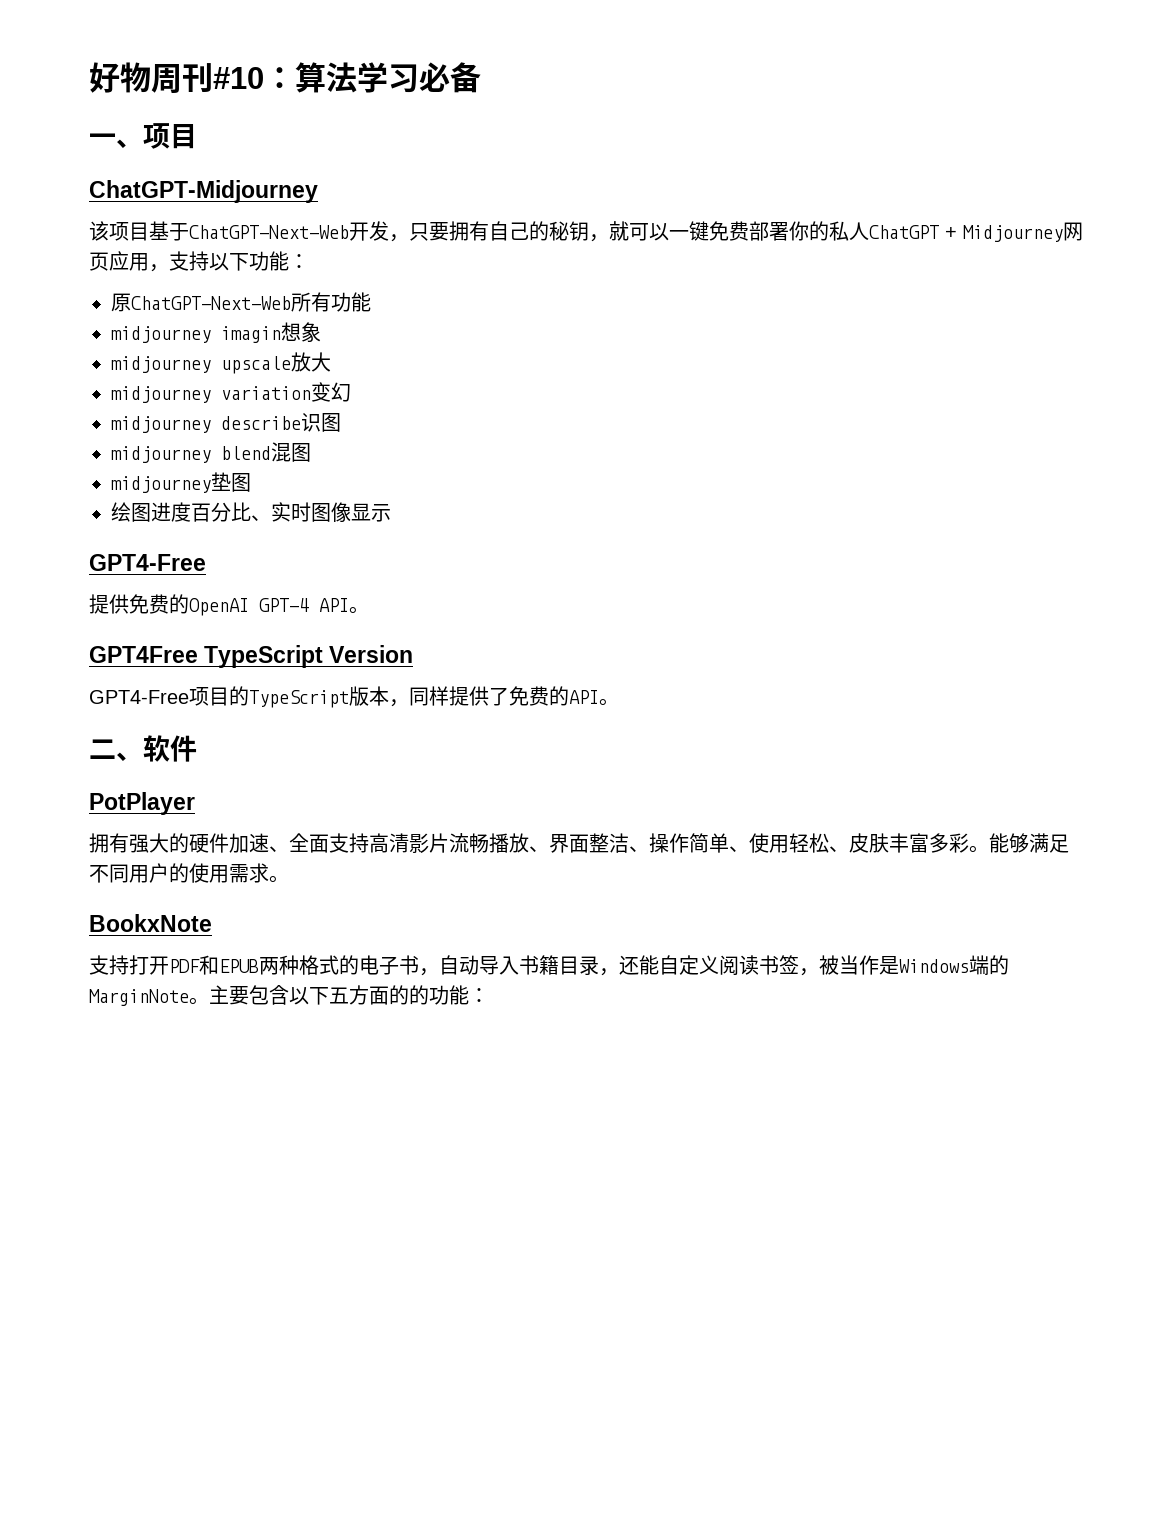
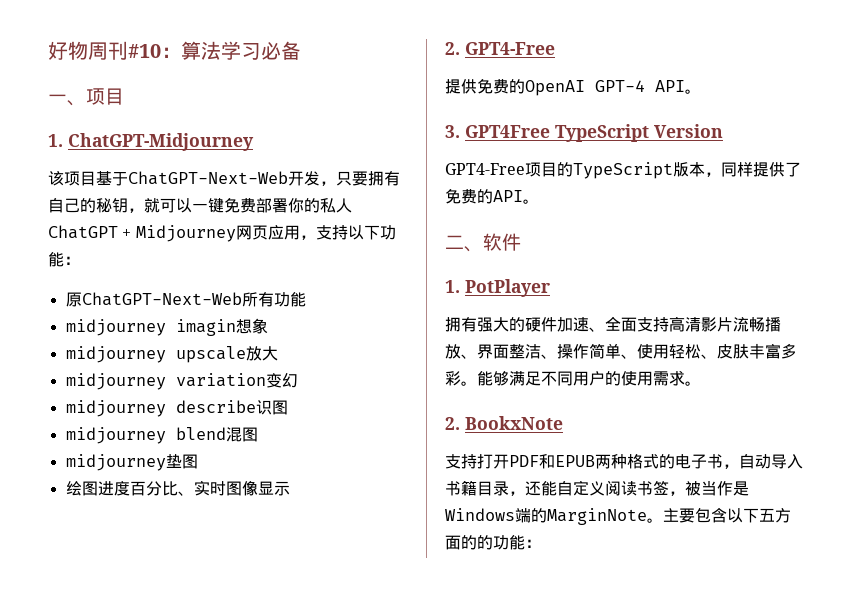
(197, 136) none -> [48,134,63,147] 1.
(391, 513) none -> [445,42,460,55] 2.
(369, 610) none -> [445,125,460,138] 3.
(197, 748) none -> [445,280,460,293] 1.
(289, 879) none -> [445,417,460,430] 2.

